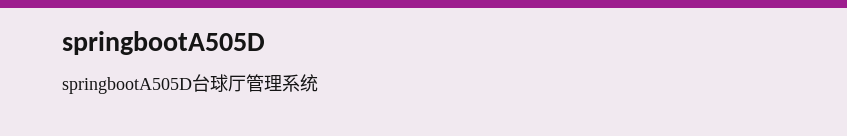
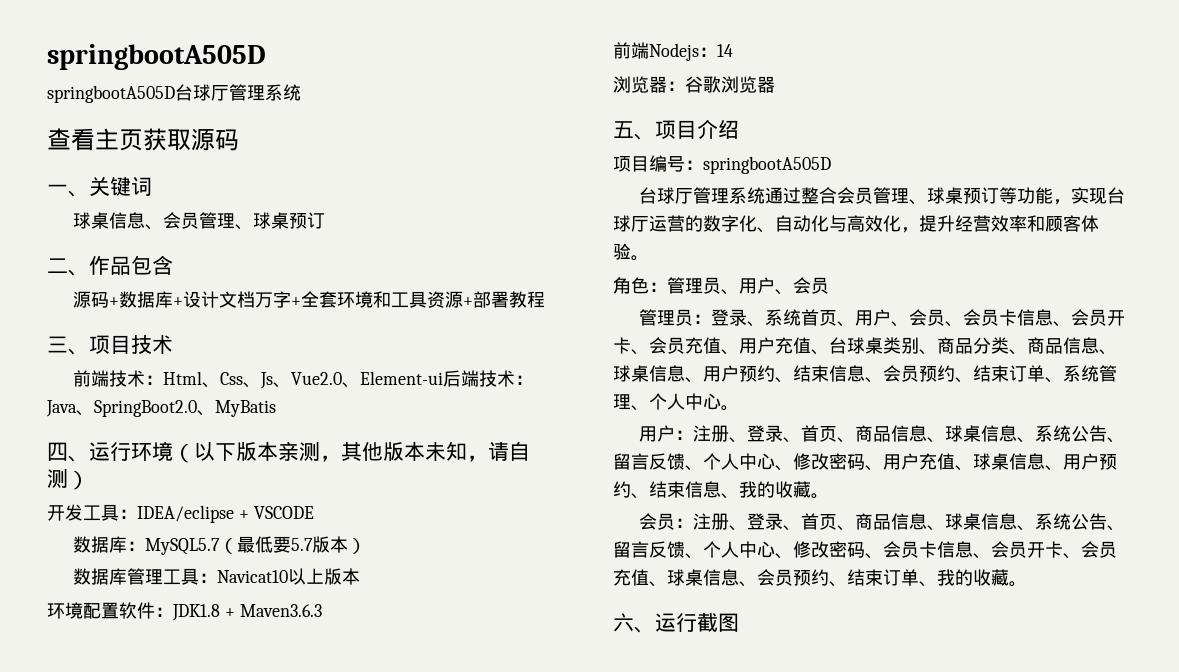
(318, 83) none -> [47,128,239,151] [47,176,152,197] [73,212,326,230] [47,255,173,276] [73,291,546,308] [47,335,173,355] [73,370,534,389] [46,400,276,417] [47,441,530,463] [47,469,89,490] [47,504,314,523] [73,536,367,555] [73,568,361,585] [47,602,322,621] [613,42,733,61] [613,76,775,93] [613,120,739,140] [613,155,831,174] [639,187,1126,205] [613,215,1099,233] [613,243,649,261] [613,277,829,295] [639,309,1126,327] [613,337,1117,355] [613,365,1117,383] [613,393,739,411] [639,425,1126,443] [613,453,1117,471] [613,481,829,499] [639,513,1126,531] [613,541,1117,559] [613,569,1027,587] [613,612,739,633] // 查看主页获取源码 // 一、关键词 // 球桌信息、会员管理、球桌预订 // 二、作品包含 // 源码+数据库+设计文档万字+全套环境和工具资源+部署教程 // 三、项目技术 // 前端技术：Html、Css、Js、Vue2.0、Element-ui后端技术：Java、SpringBoot2.0、MyBatis // 四、运行环境（以下版本亲测，其他版本未知，请自测） // 开发工具：IDEA/eclipse + VSCODE // 数据库：MySQL5.7（最低要5.7版本） // 数据库管理工具：Navicat10以上版本 // 环境配置软件：JDK1.8 + Maven3.6.3 // 前端Nodejs：14 // 浏览器：谷歌浏览器 // 五、项目介绍 // 项目编号：springbootA505D // 台球厅管理系统通过整合会员管理、球桌预订等功能，实现台球厅运营的数字化、自动化与高效化，提升经营效率和顾客体验。 // 角色：管理员、用户、会员 // 管理员：登录、系统首页、用户、会员、会员卡信息、会员开卡、会员充值、用户充值、台球桌类别、商品分类、商品信息、球桌信息、用户预约、结束信息、会员预约、结束订单、系统管理、个人中心。 // 用户：注册、登录、首页、商品信息、球桌信息、系统公告、留言反馈、个人中心、修改密码、用户充值、球桌信息、用户预约、结束信息、我的收藏。 // 会员：注册、登录、首页、商品信息、球桌信息、系统公告、留言反馈、个人中心、修改密码、会员卡信息、会员开卡、会员充值、球桌信息、会员预约、结束订单、我的收藏。 // 六、运行截图

